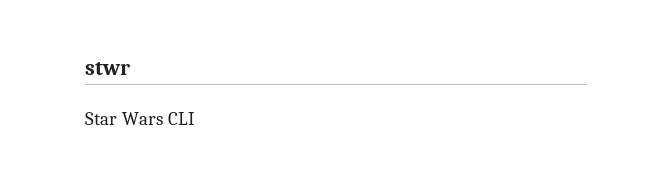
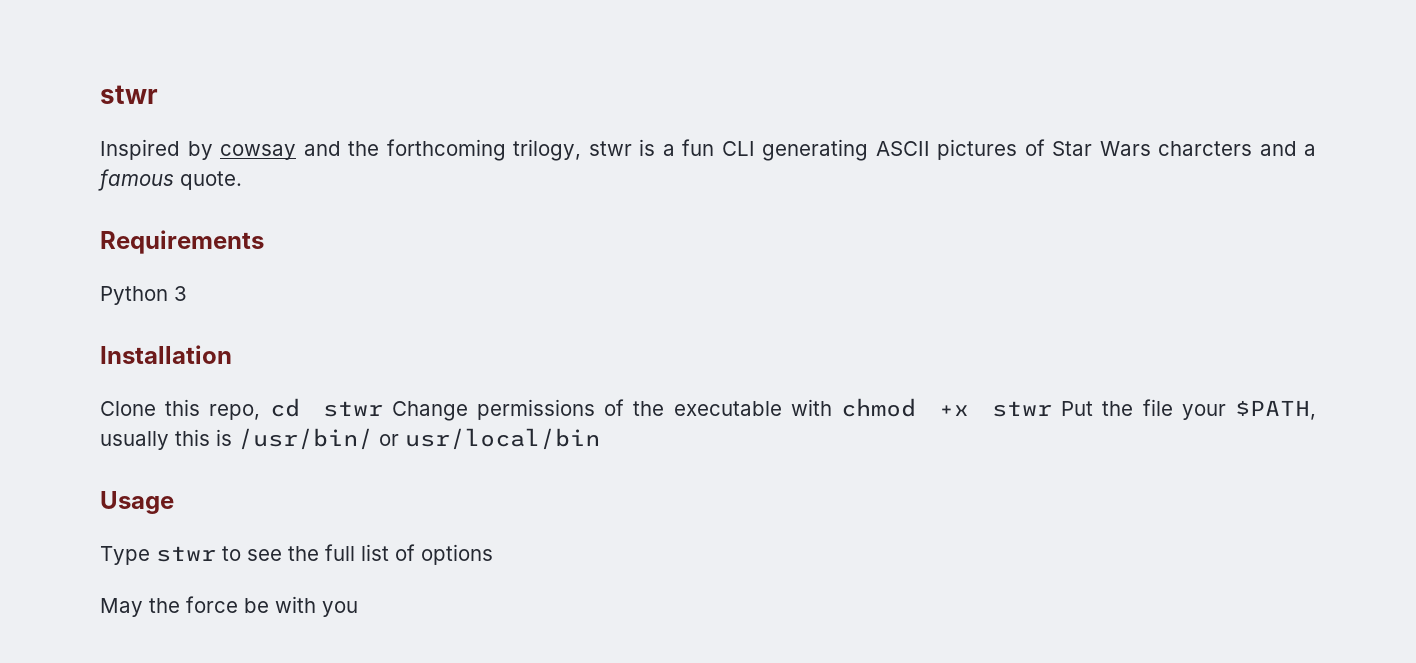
[85,112,196,125] Star Wars CLI -> [100,139,1316,161] [98,169,242,191] [100,230,264,254] [100,286,187,305] [100,345,232,364] [100,398,1317,421] [100,428,600,450] [100,491,174,514] [100,544,493,565] [100,596,358,617] Inspired by cowsay and the forthcoming trilogy, stwr is a fun CLI generating ASCII pictures of Star Wars charcters and a famous quote. // Requirements // Python 3 // Installation // Clone this repo, cd stwr Change permissions of the executable with chmod +x stwr Put the file your $PATH, usually this is /usr/bin/ or usr/local/bin // Usage // Type stwr to see the full list of options // May the force be with you

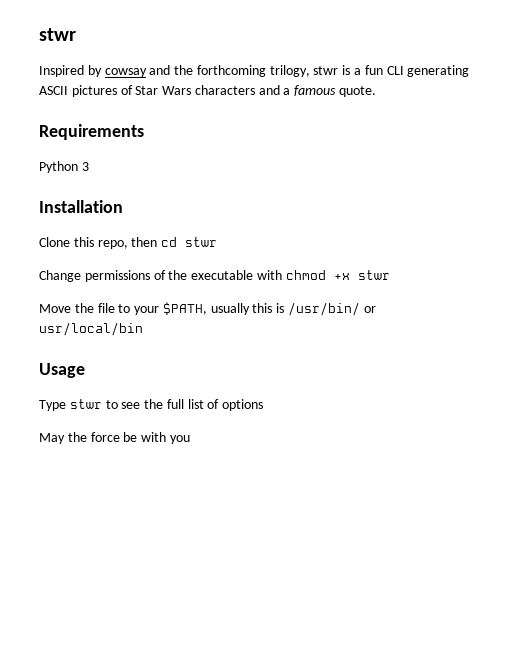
[1158,141,1252,156] charcters -> [194,85,255,95] characters
(261, 412) none -> [131,237,158,247] then
(383, 409) none -> (218, 242) //
[1061,401,1094,416] Put -> [39,304,71,313] // Move
(1173, 407) none -> [118,304,131,313] to

